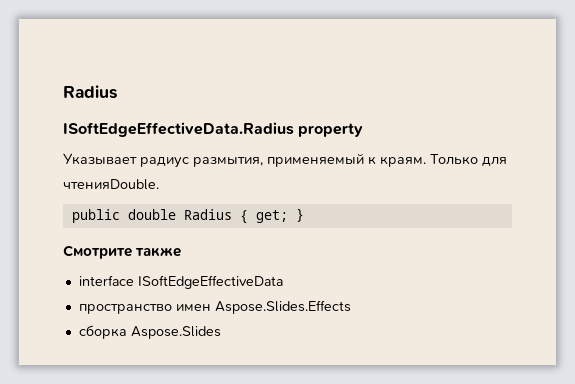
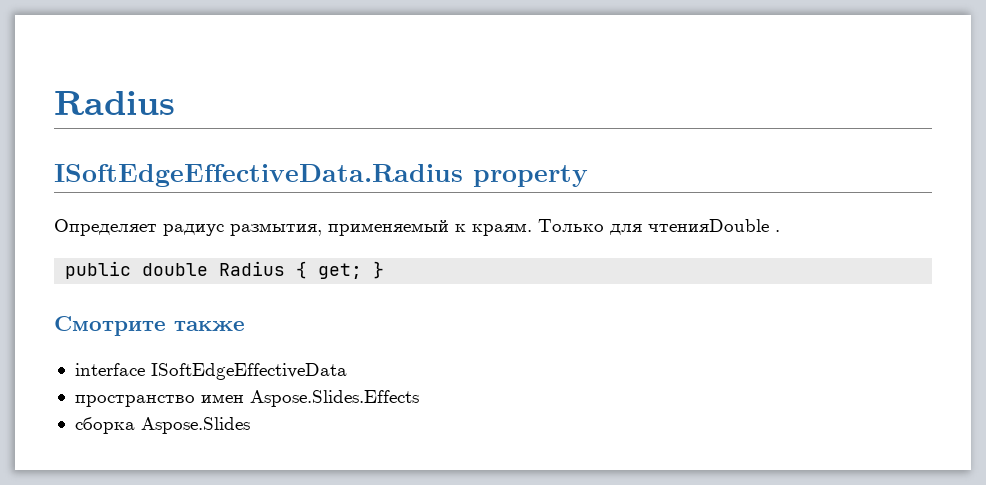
[63,153,137,165] Указывает -> [54,219,157,236] Определяет
[63,179,159,190] чтенияDouble. -> [648,219,780,232] чтенияDouble .

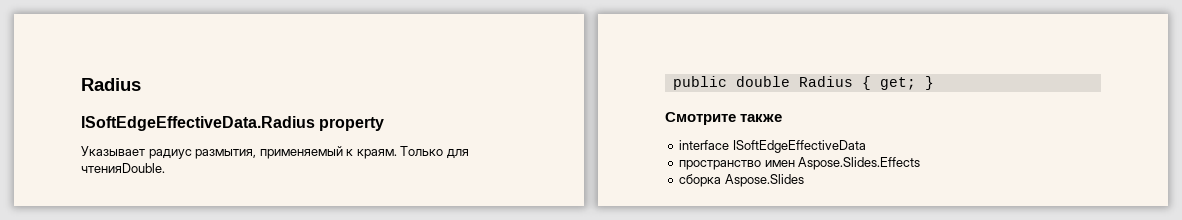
[54,219,157,236] Определяет -> [81,146,145,156] Указывает
[648,219,780,232] чтенияDouble . -> [81,163,165,173] чтенияDouble.

